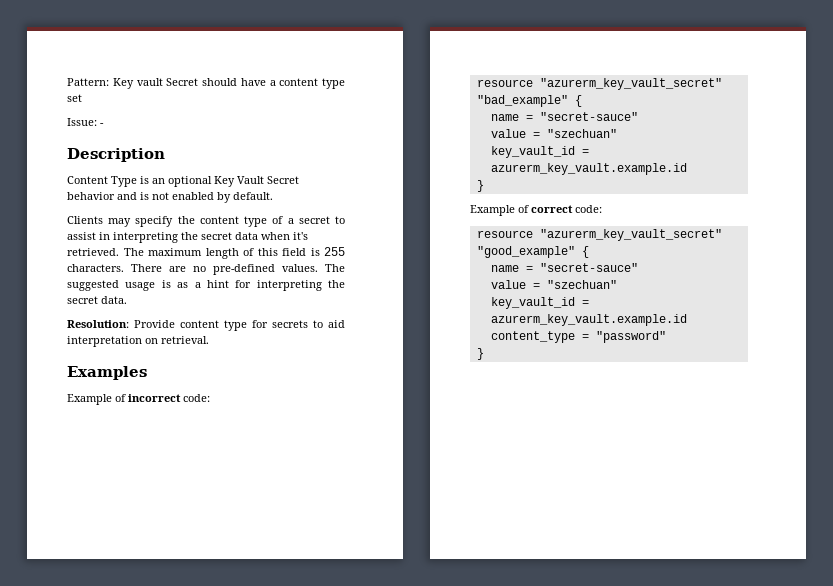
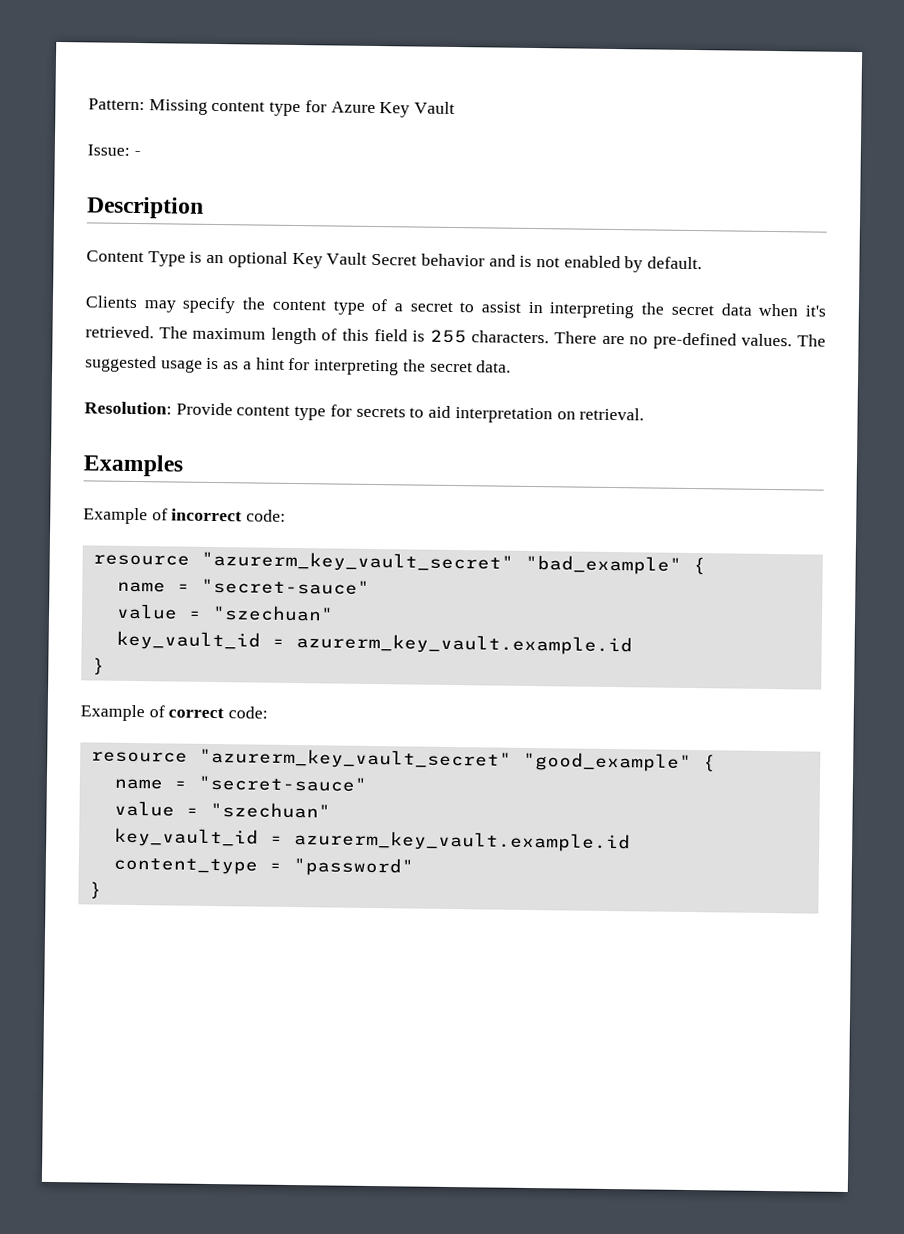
[112,78,345,89] [67,94,82,102] Key vault Secret should have a content type set -> [148,99,456,118] Missing content type for Azure Key Vault

